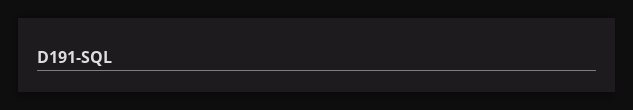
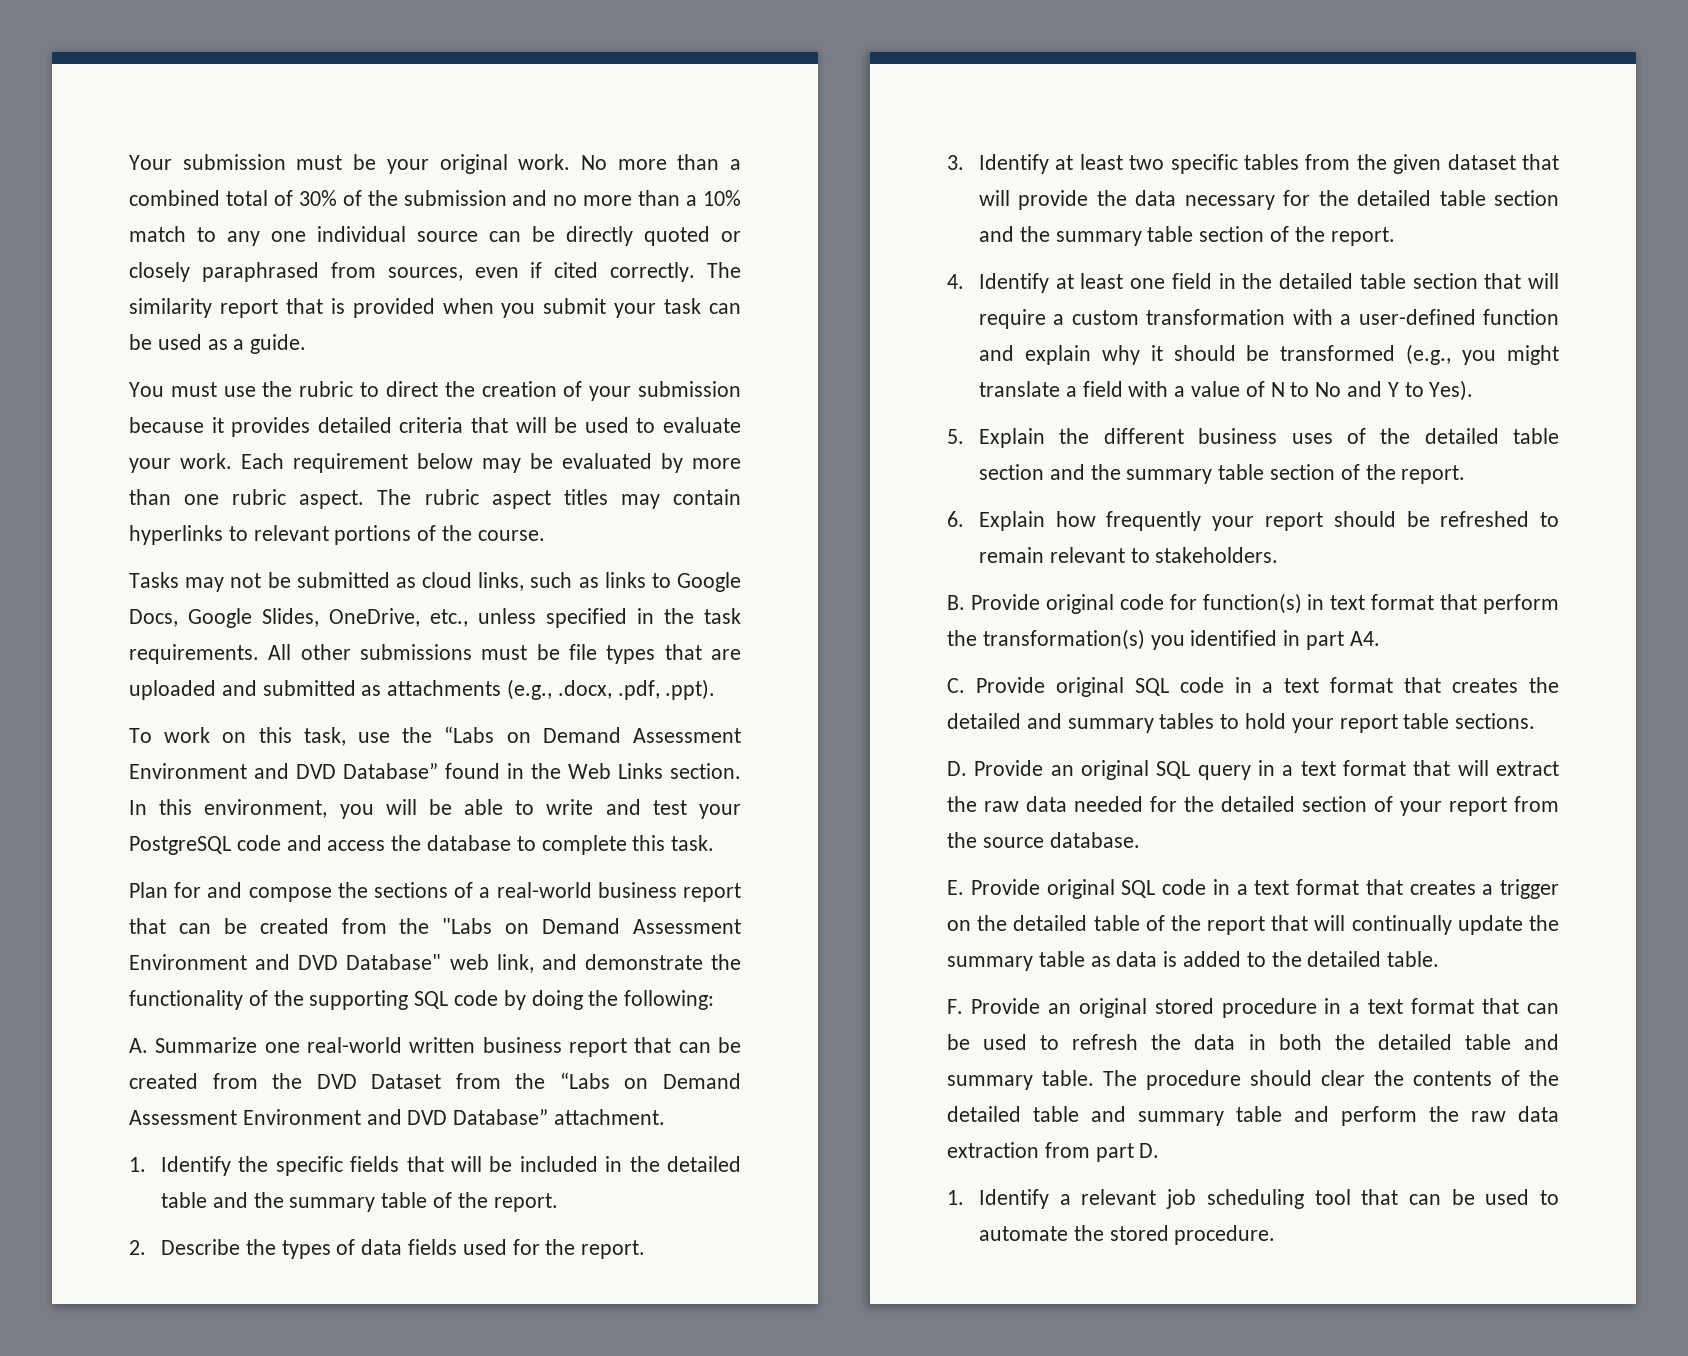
[37,51,112,66] D191-SQL -> [129,154,741,174] [129,190,741,206] [129,226,741,246] [129,262,741,282] [129,298,741,318] [129,334,307,354] [129,381,741,401] [129,417,742,437] [129,453,741,473] [129,489,741,509] [129,525,545,545] [129,572,741,592] [129,608,741,628] [129,644,741,664] [129,679,716,700] [129,726,741,746] [129,763,741,779] [129,799,741,819] [129,835,715,855] [129,882,741,902] [129,918,742,934] [129,954,741,973] [129,990,715,1010] [129,1037,741,1057] [129,1072,741,1089] [129,1109,666,1125] [129,1156,741,1176] [160,1192,558,1212] [129,1239,646,1259] [947,154,1559,174] [978,190,1559,210] [978,226,1395,246] [947,273,1559,293] [978,309,1559,329] [978,344,1559,365] [978,380,1474,401] [947,428,1559,448] [978,464,1466,484] [947,511,1559,531] [978,547,1279,563] [947,593,1559,614] [947,629,1380,650] [947,677,1559,697] [947,713,1536,733] [947,760,1559,780] [947,796,1559,816] [947,832,1140,848] [947,879,1559,899] [947,915,1559,935] [947,951,1440,971] [947,998,1559,1018] [947,1034,1559,1050] [947,1070,1559,1090] [947,1106,1559,1126] [947,1142,1160,1162] [947,1189,1560,1209] [978,1225,1276,1245] Your submission must be your original work. No more than a combined total of 30% of the submission and no more than a 10% match to any one individual source can be directly quoted or closely paraphrased from sources, even if cited correctly. The similarity report that is provided when you submit your task can be used as a guide. // You must use the rubric to direct the creation of your submission because it provides detailed criteria that will be used to evaluate your work. Each requirement below may be evaluated by more than one rubric aspect. The rubric aspect titles may contain hyperlinks to relevant portions of the course. // Tasks may not be submitted as cloud links, such as links to Google Docs, Google Slides, OneDrive, etc., unless specified in the task requirements. All other submissions must be file types that are uploaded and submitted as attachments (e.g., .docx, .pdf, .ppt). // To work on this task, use the “Labs on Demand Assessment Environment and DVD Database” found in the Web Links section. In this environment, you will be able to write and test your PostgreSQL code and access the database to complete this task. // Plan for and compose the sections of a real-world business report that can be created from the "Labs on Demand Assessment Environment and DVD Database" web link, and demonstrate the functionality of the supporting SQL code by doing the following: // A. Summarize one real-world written business report that can be created from the DVD Dataset from the “Labs on Demand Assessment Environment and DVD Database” attachment. // 1. Identify the specific fields that will be included in the detailed table and the summary table of the report. // 2. Describe the types of data fields used for the report. // 3. Identify at least two specific tables from the given dataset that will provide the data necessary for the detailed table section and the summary table section of the report. // 4. Identify at least one field in the detailed table section that will require a custom transformation with a user-defined function and explain why it should be transformed (e.g., you might translate a field with a value of N to No and Y to Yes). // 5. Explain the different business uses of the detailed table section and the summary table section of the report. // 6. Explain how frequently your report should be refreshed to remain relevant to stakeholders. // B. Provide original code for function(s) in text format that perform the transformation(s) you identified in part A4. // C. Provide original SQL code in a text format that creates the detailed and summary tables to hold your report table sections. // D. Provide an original SQL query in a text format that will extract the raw data needed for the detailed section of your report from the source database. // E. Provide original SQL code in a text format that creates a trigger on the detailed table of the report that will continually update the summary table as data is added to the detailed table. // F. Provide an original stored procedure in a text format that can be used to refresh the data in both the detailed table and summary table. The procedure should clear the contents of the detailed table and summary table and perform the raw data extraction from part D. // 1. Identify a relevant job scheduling tool that can be used to automate the stored procedure.

